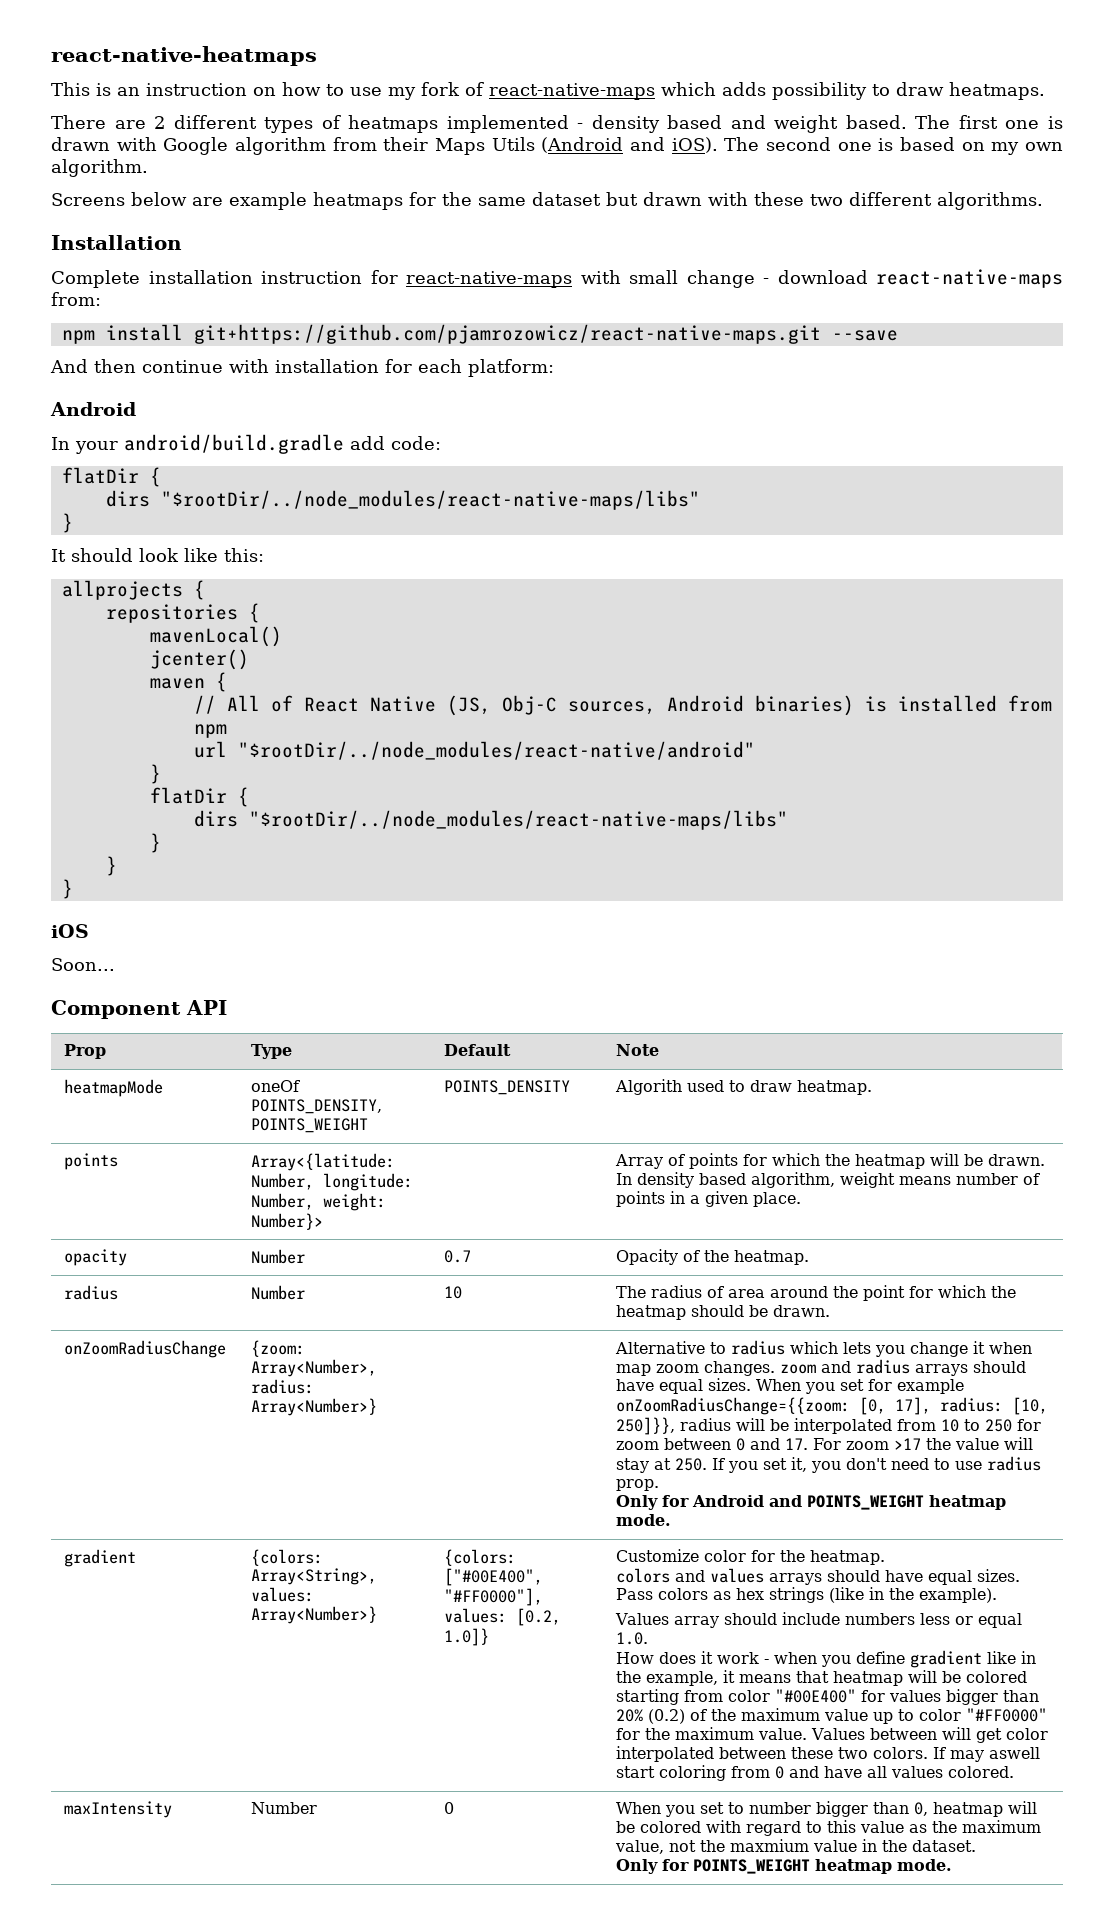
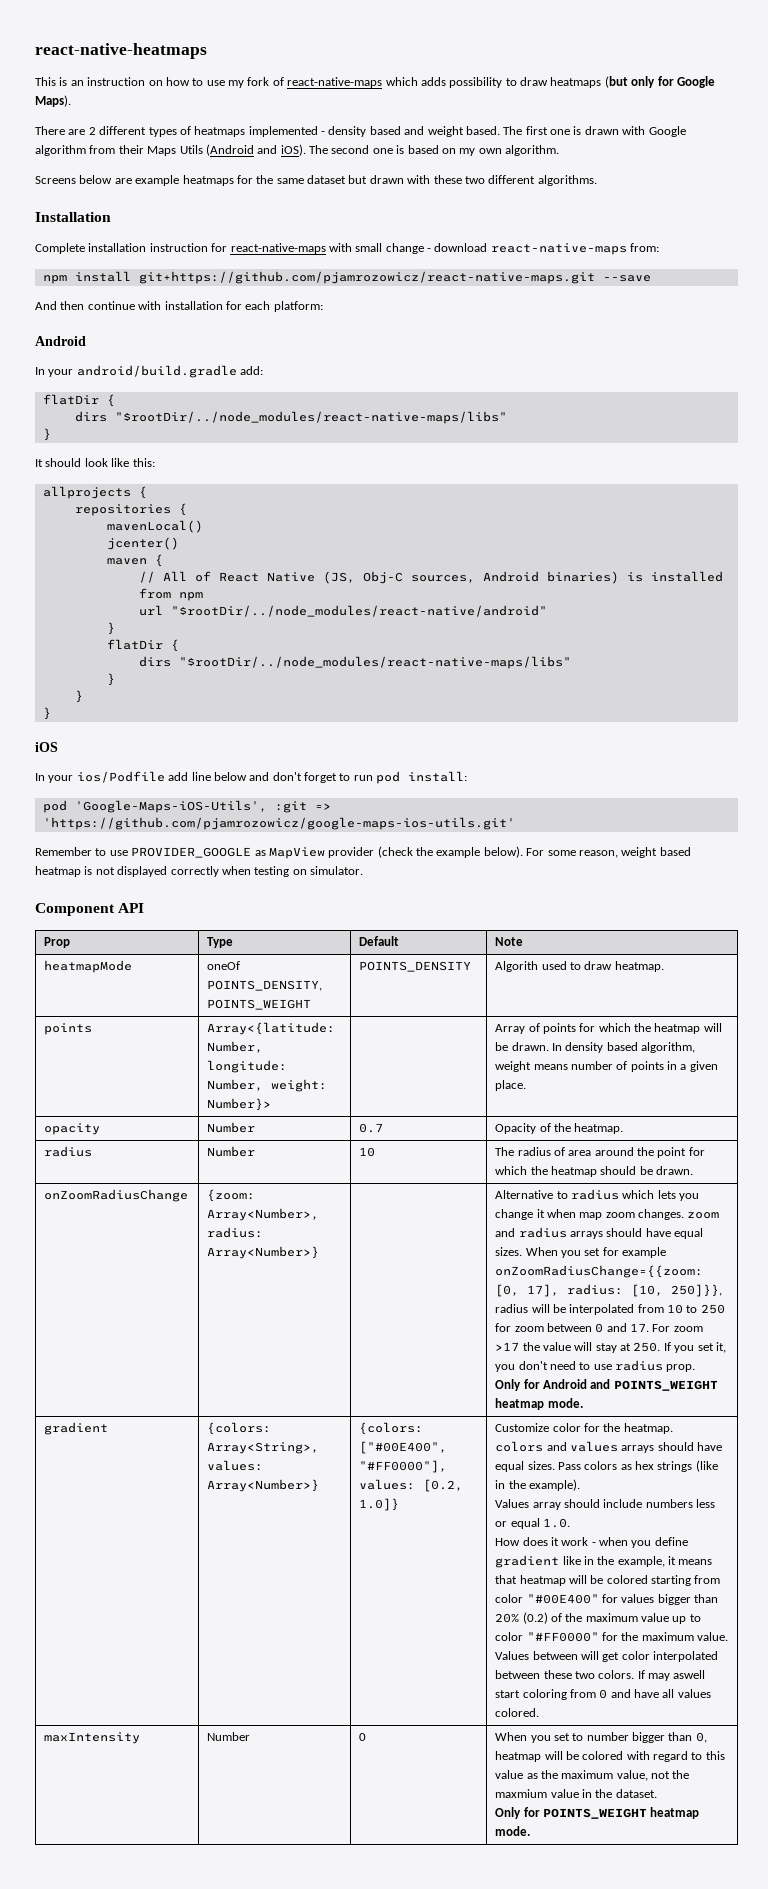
[949,82,1045,100] heatmaps. -> [550,76,715,88] [35,95,71,107] heatmaps (but only for Google Maps).
[350,436,441,450] add code: -> [240,366,264,375] add:
[51,958,115,971] Soon... -> [35,771,468,784] [42,800,331,813] [42,817,515,830] [35,846,691,859] [35,866,363,877] In your ios/Podfile add line below and don't forget to run pod install: // pod 'Google-Maps-iOS-Utils', :git => 'https://github.com/pjamrozowicz/google-maps-ios-utils.git' // Remember to use PROVIDER_GOOGLE as MapView provider (check the example below). For some reason, weight based heatmap is not displayed correctly when testing on simulator.

